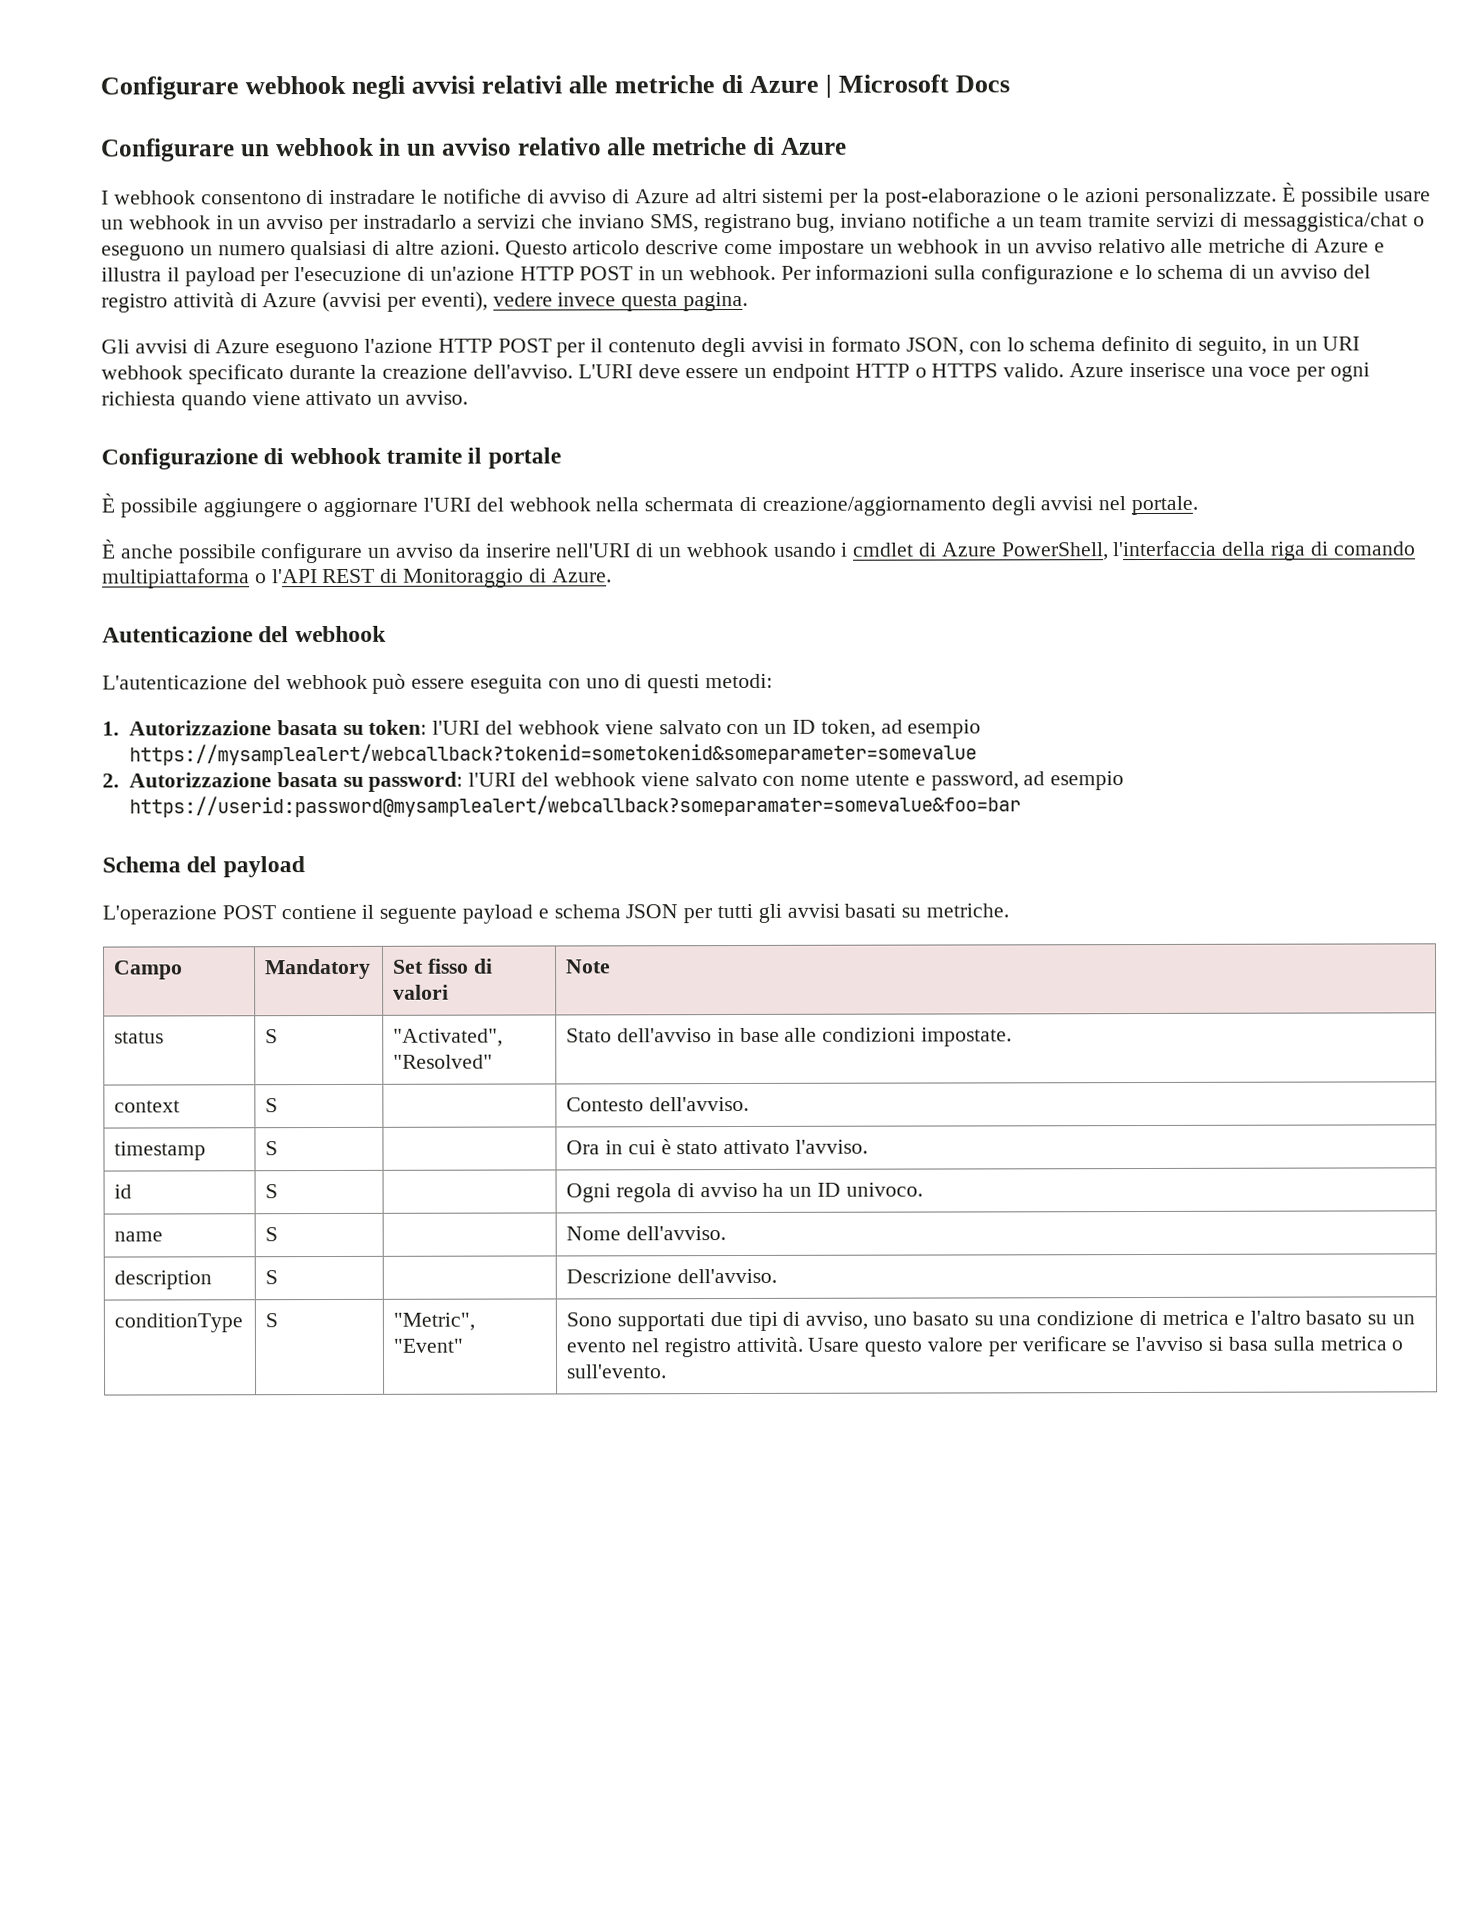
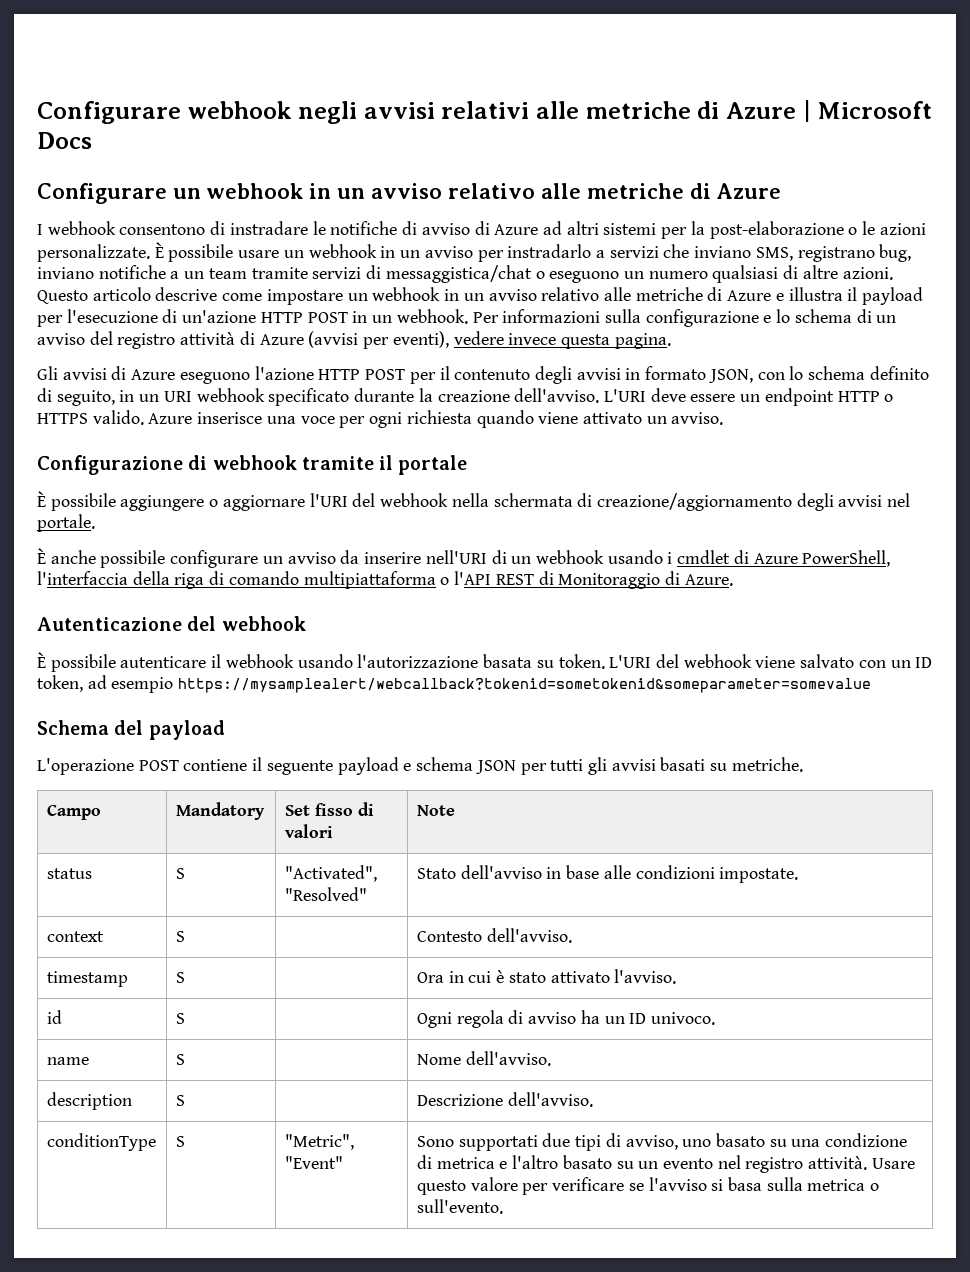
[102,673,774,694] [102,719,481,736] L'autenticazione del webhook può essere eseguita con uno di questi metodi: // 1. Autorizzazione basata su token: l'URI -> [37,652,652,672] È possibile autenticare il webhook usando l'autorizzazione basata su token. L'URI
[102,771,1125,792] [129,794,1022,818] // 2. Autorizzazione basata su password: l'URI del webhook viene salvato con nome utente e password, ad esempio https://userid:password@mysamplealert/webcallback?someparamater=somevalue&foo=bar -> (872, 685) none

